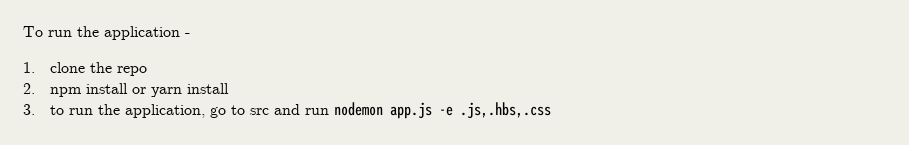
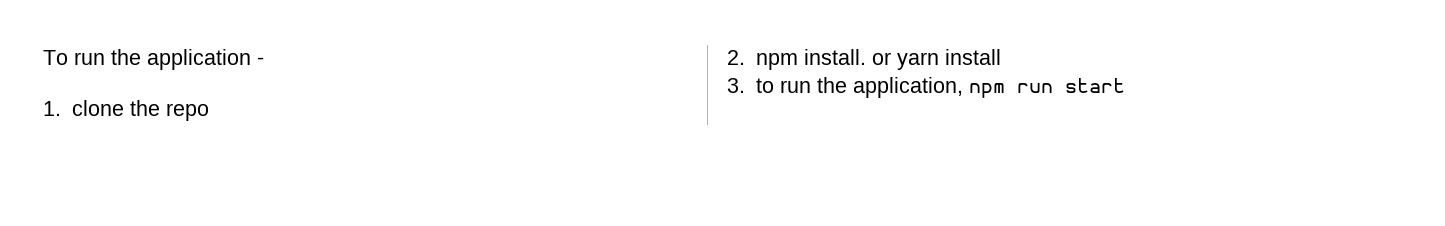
[86,83,129,94] install -> [803,49,866,65] install.
[210,102,552,119] go to src and run nodemon app.js -e .js,.hbs,.css -> [968,78,1125,98] npm run start

